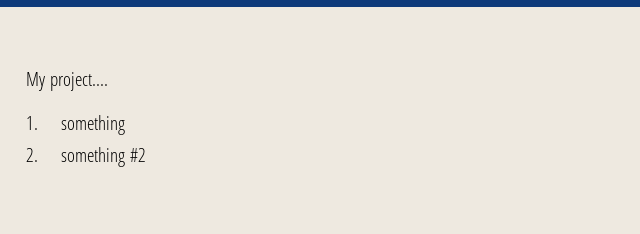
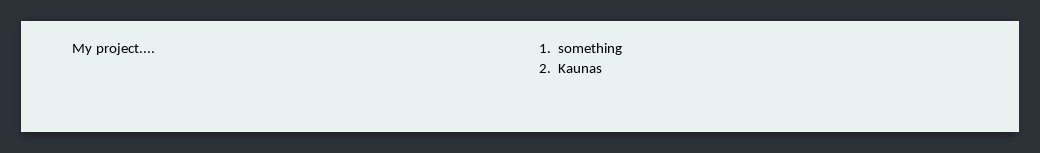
[60,147,146,167] something #2 -> [558,64,603,73] Kaunas

